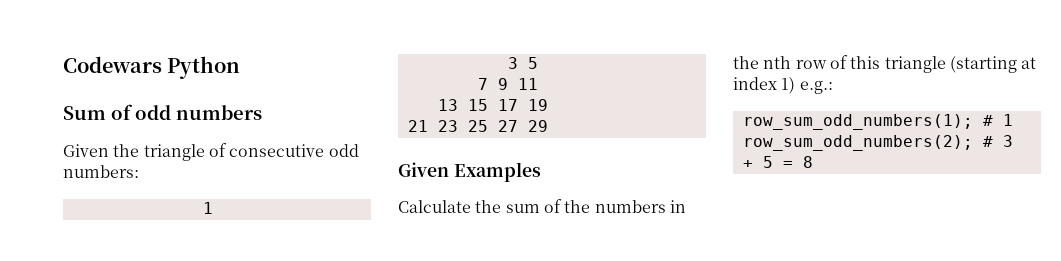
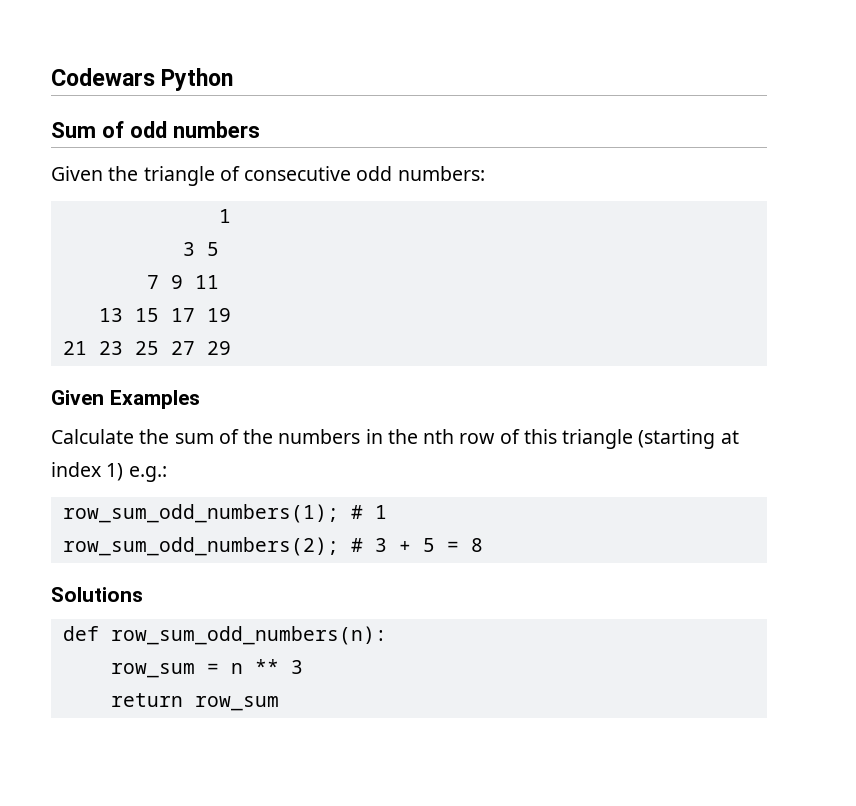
(813, 162) none -> [51,587,143,602] [62,626,387,645] [110,659,303,678] [110,693,279,711] // Solutions // def row_sum_odd_numbers(n): // row_sum = n ** 3 // return row_sum

